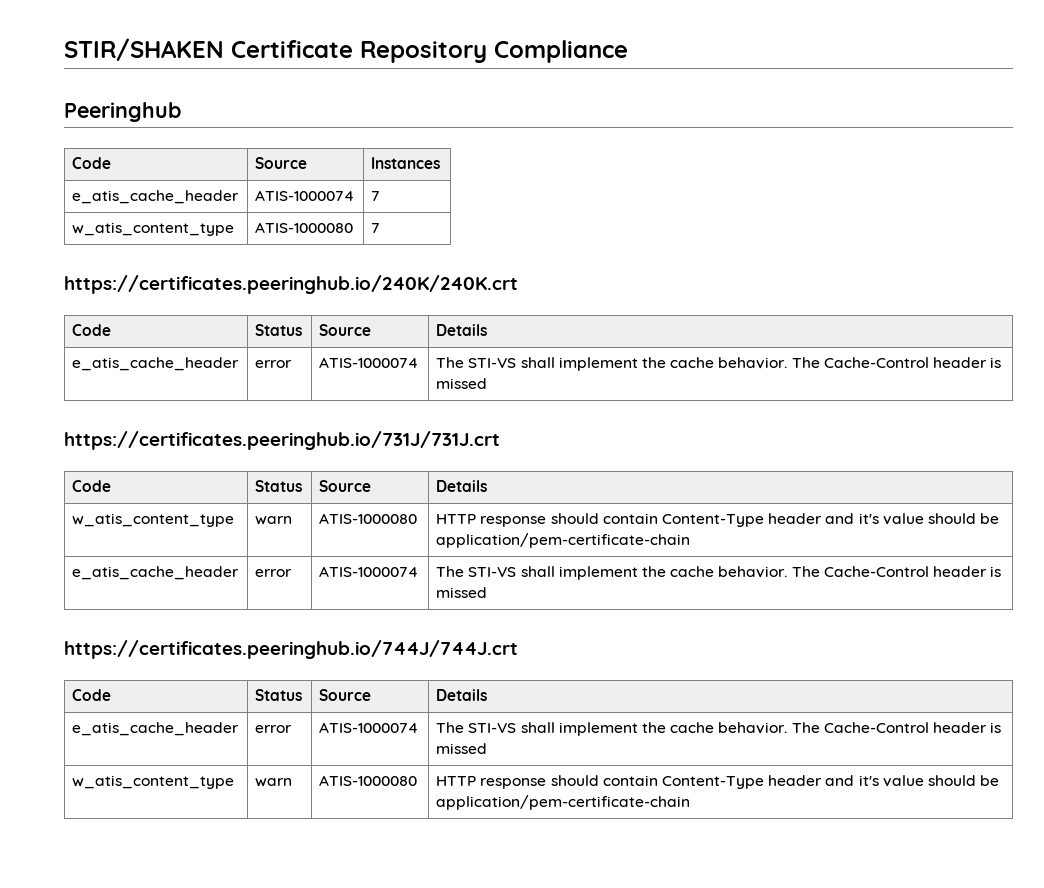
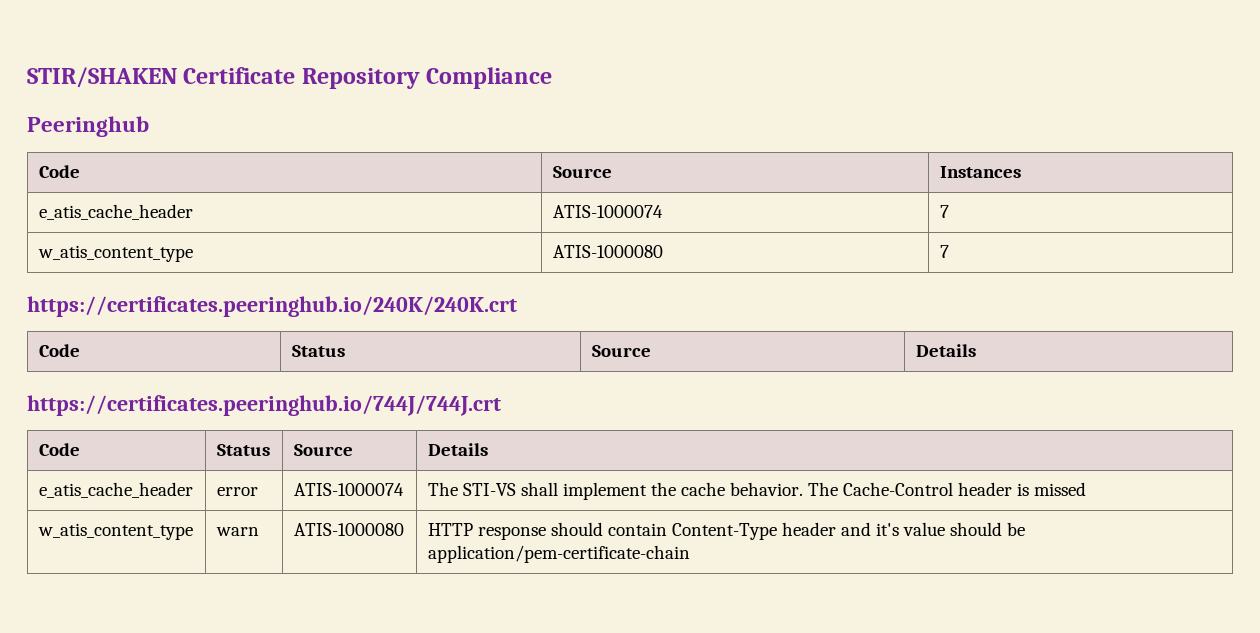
[72,357,240,371] [255,360,293,368] [319,357,419,368] [436,357,1002,371] [436,378,488,389] [64,431,500,450] [72,480,112,492] [255,480,303,492] [319,480,372,492] [436,480,488,492] [72,513,235,527] [255,516,293,525] [319,513,418,524] [436,513,1000,527] [436,533,691,548] [72,566,240,580] [255,569,293,577] [319,566,419,577] [436,566,1002,580] [436,587,488,598] // e_atis_cache_header | error | ATIS-1000074 | The STI-VS shall implement the cache behavior. The Cache-Control header is missed // https://certificates.peeringhub.io/731J/731J.crt // Code | Status | Source | Details // w_atis_content_type | warn | ATIS-1000080 | HTTP response should contain Content-Type header and it's value should be application/pem-certificate-chain // e_atis_cache_header | error | ATIS-1000074 | The STI-VS shall implement the cache behavior. The Cache-Control header is missed -> (976, 350) none

